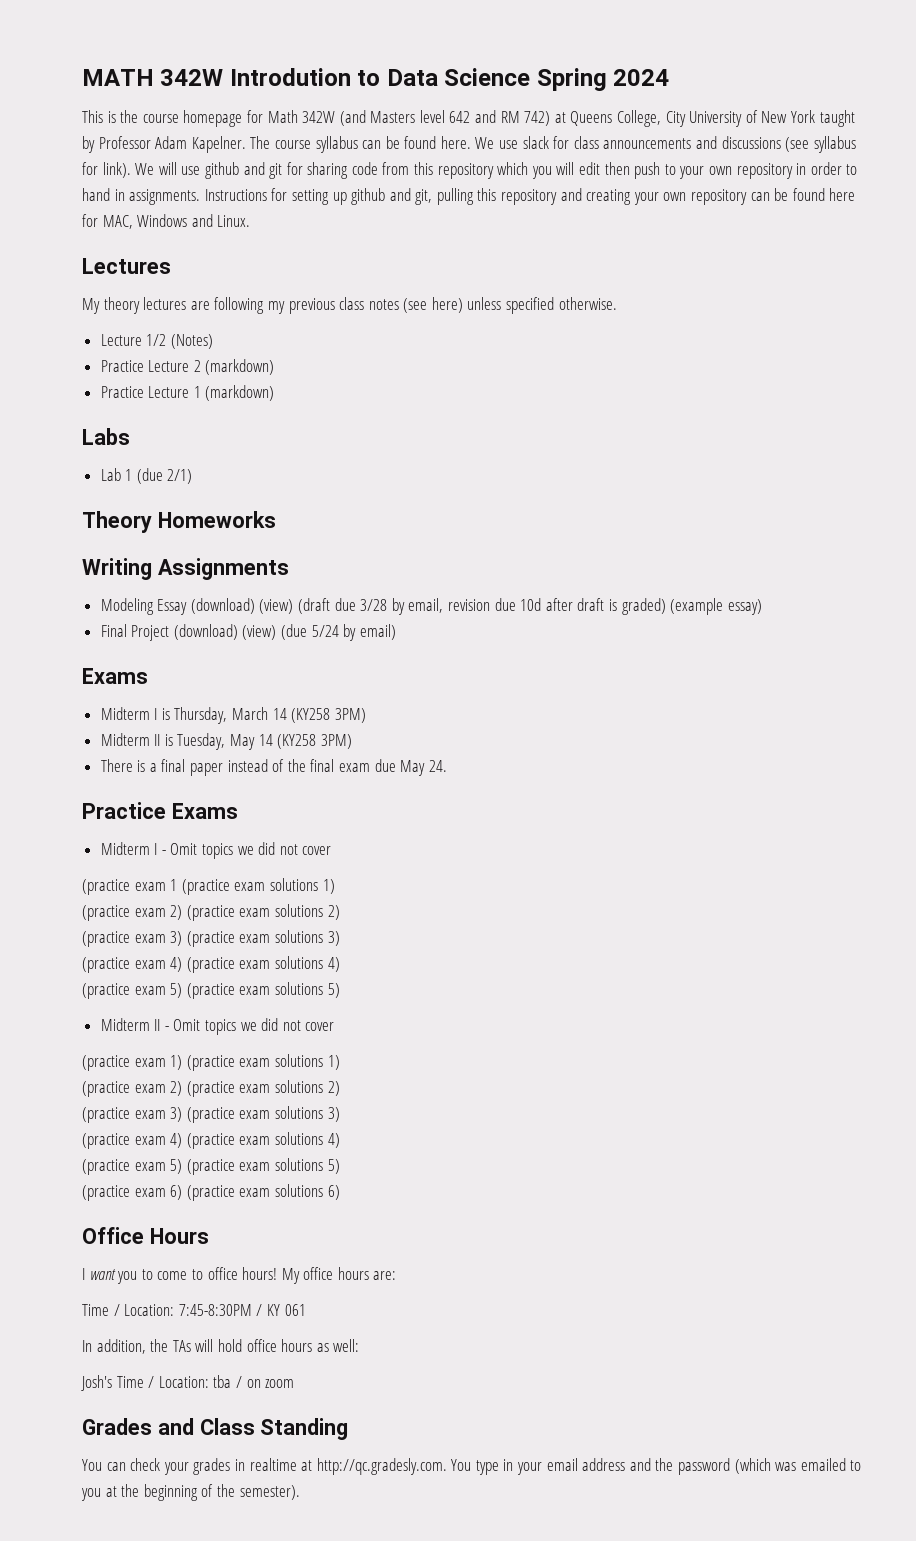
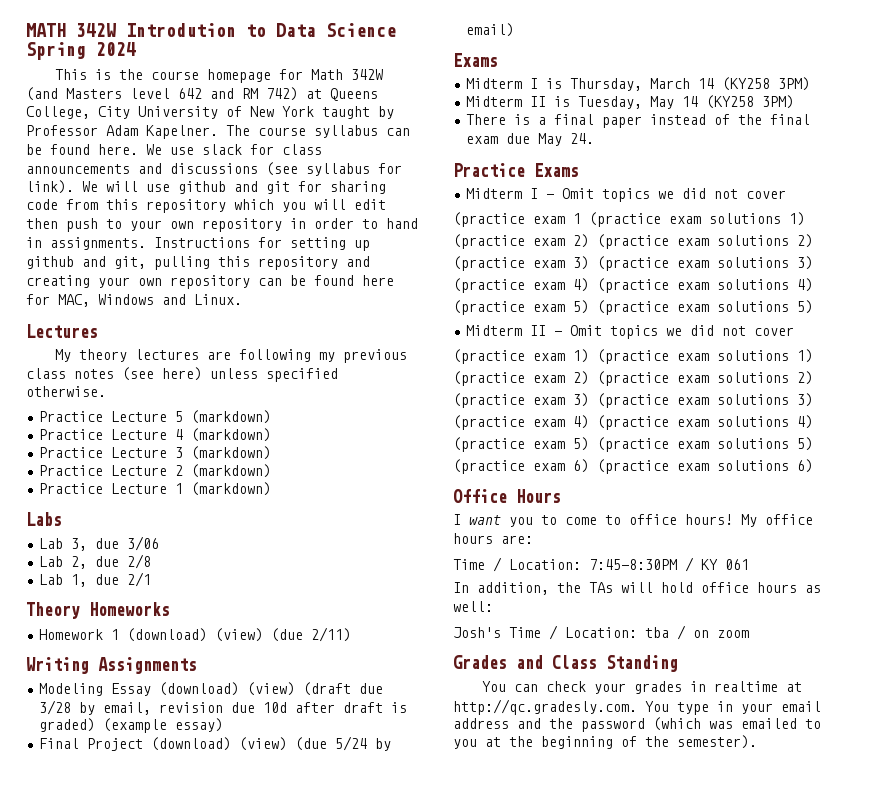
[100,334,213,349] Lecture 1/2 (Notes) -> [39,410,272,424] [39,428,272,442] [39,446,272,460] Practice Lecture 5 (markdown) // Practice Lecture 4 (markdown) // Practice Lecture 3 (markdown)
[125,468,193,484] [82,511,276,533] 1 (due 2/1) // Theory Homeworks -> [71,536,160,551] [39,554,152,569] [39,572,152,587] [26,602,170,619] [39,627,352,642] 3, due 3/06 // Lab 2, due 2/8 // Lab 1, due 2/1 // Theory Homeworks // Homework 1 (download) (view) (due 2/11)

